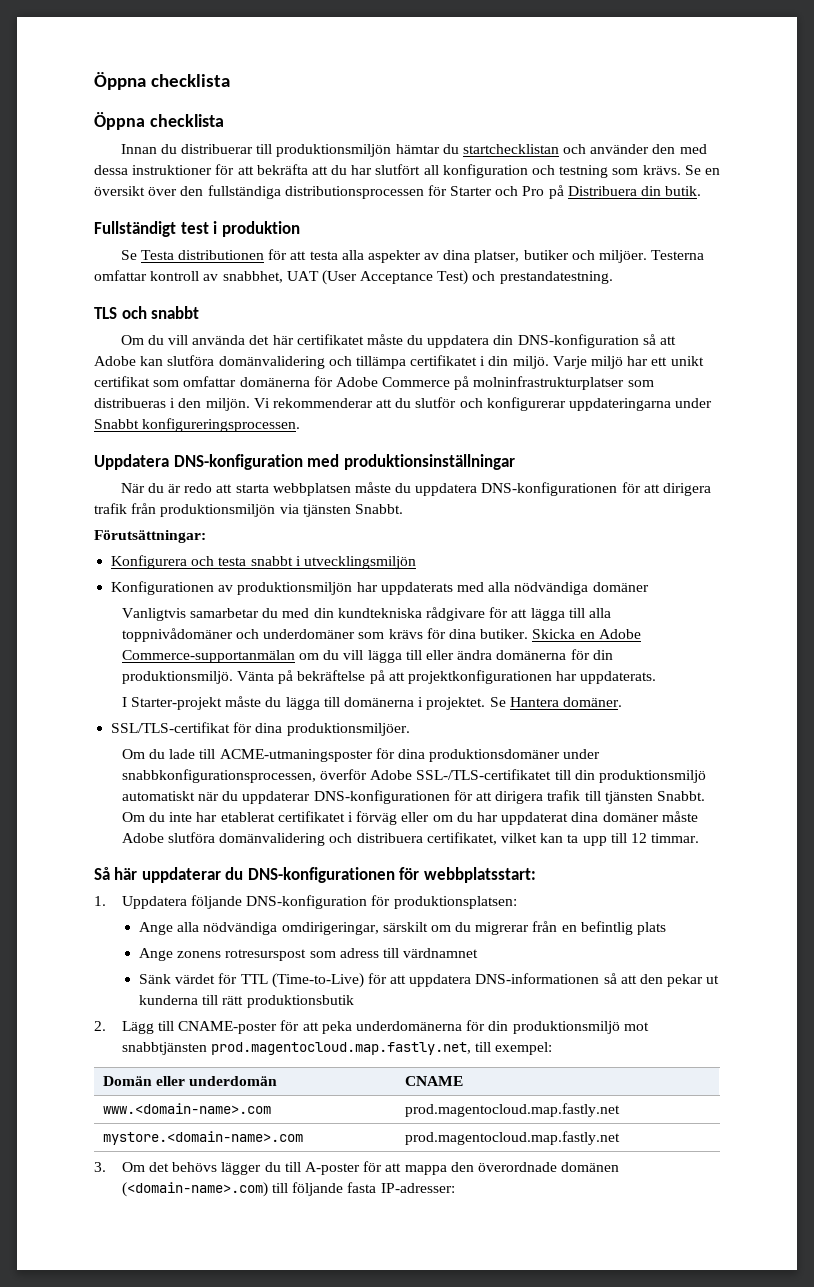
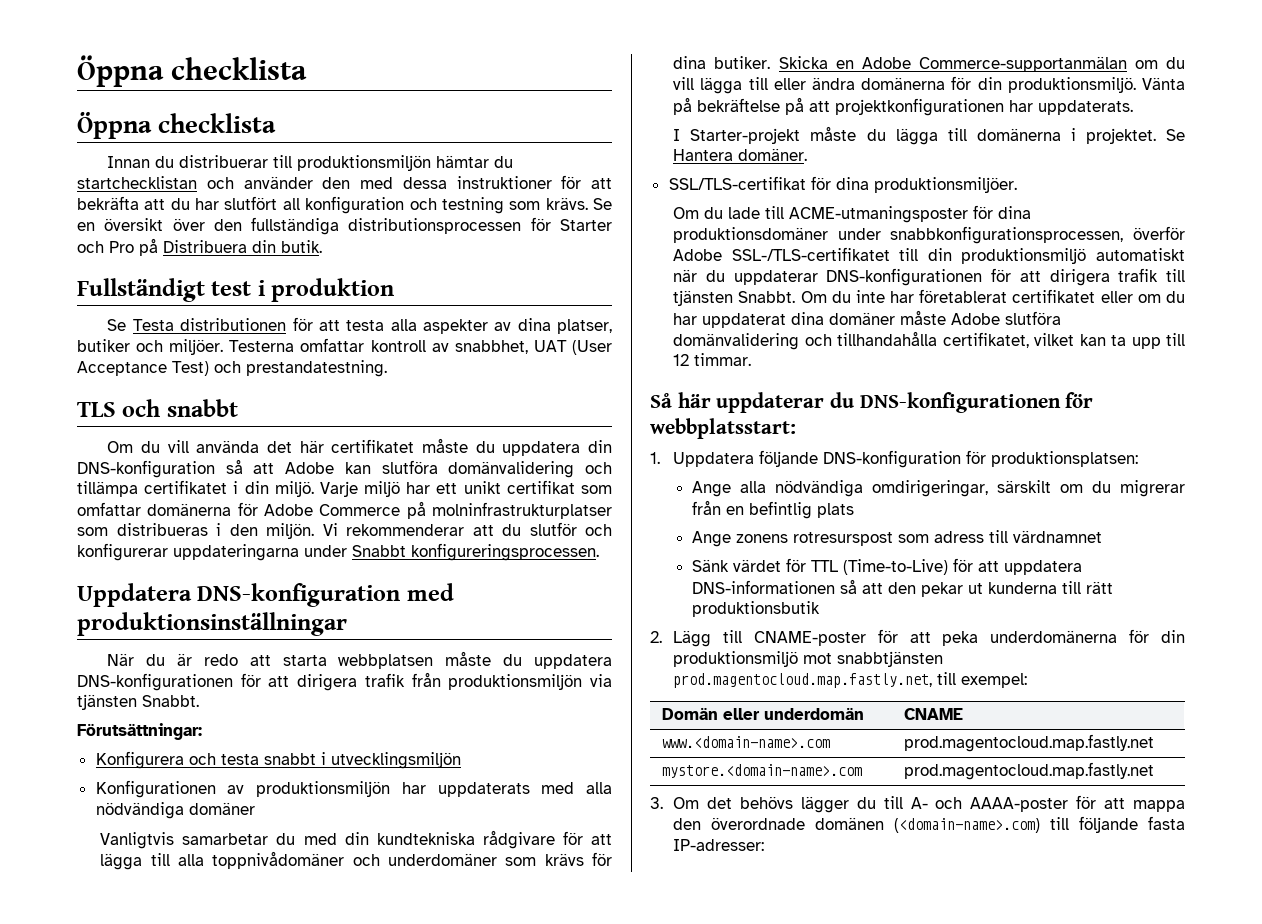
[220,811,398,825] etablerat certifikatet i förväg -> [919,289,1096,303] företablerat certifikatet
[356,833,423,843] distribuera -> [837,331,938,346] tillhandahålla
[305,1162,361,1175] A-poster -> [910,797,1069,812] A- och AAAA-poster

